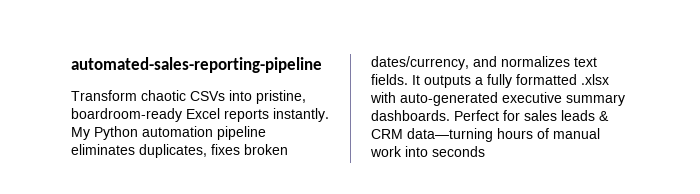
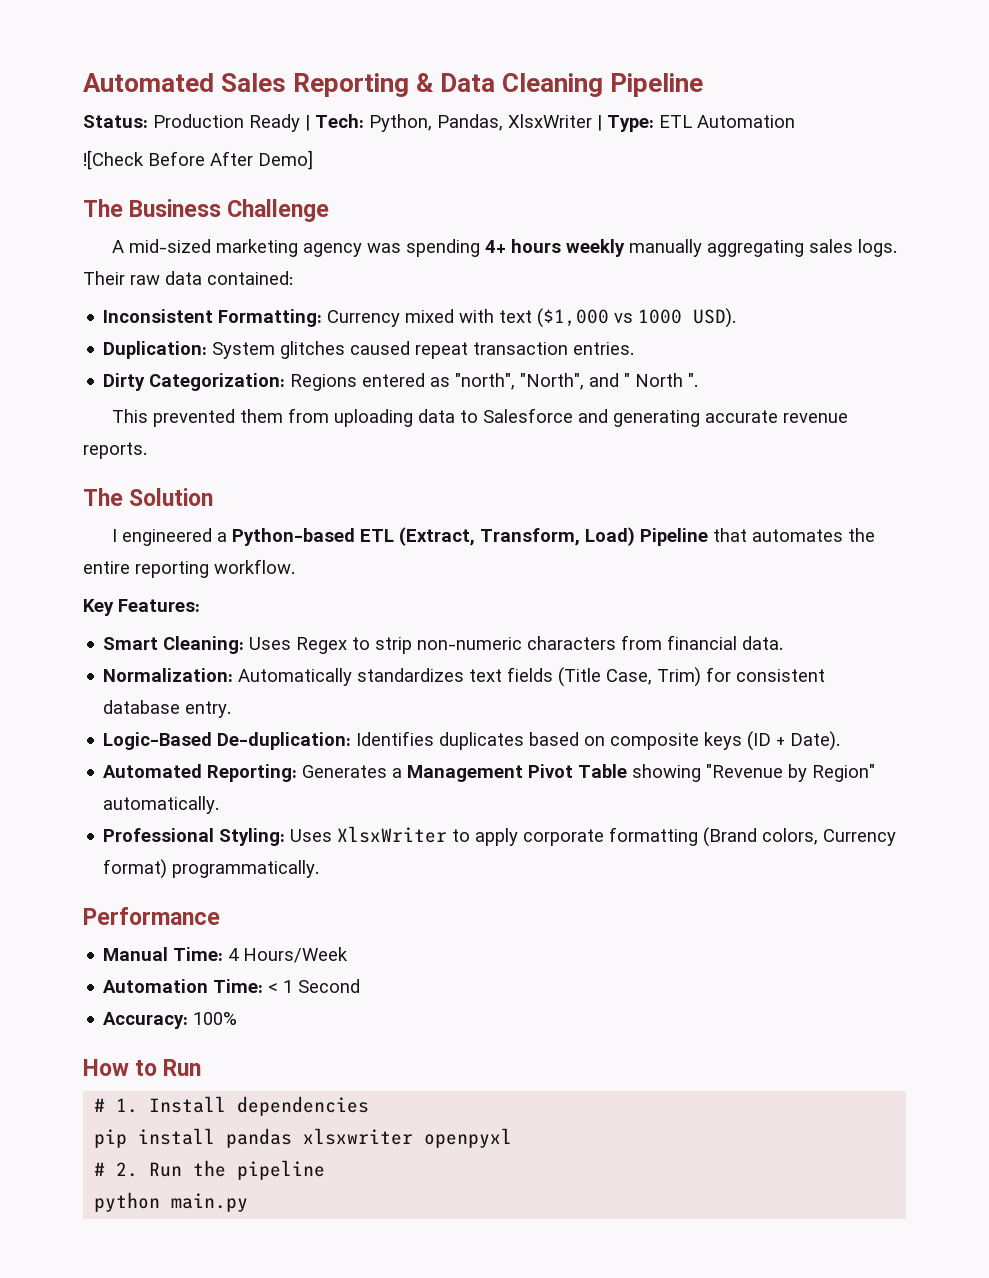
[71,57,322,73] [71,90,306,104] [71,108,329,122] [71,126,266,140] [71,144,288,158] [371,56,597,70] [371,74,609,88] [370,92,625,106] [371,110,609,121] [371,128,600,142] [370,146,485,157] automated-sales-reporting-pipeline // Transform chaotic CSVs into pristine, boardroom-ready Excel reports instantly. My Python automation pipeline eliminates duplicates, fixes broken dates/currency, and normalizes text fields. It outputs a fully formatted .xlsx with auto-generated executive summary dashboards. Perfect for sales leads & CRM data—turning hours of manual work into seconds -> [83,73,704,97] [83,114,795,132] [83,150,313,170] [83,199,330,222] [111,239,897,257] [83,271,293,285] [103,308,737,328] [103,341,635,359] [103,373,699,391] [111,408,848,427] [83,442,147,459] [83,488,214,506] [111,527,875,546] [83,559,295,578] [83,599,200,616] [103,635,784,654] [103,667,826,687] [103,700,232,718] [103,731,841,751] [103,764,876,782] [103,796,220,814] [103,826,897,847] [103,859,320,879] [83,907,220,925] [103,947,349,963] [103,979,361,993] [103,1012,238,1029] [83,1059,202,1076] [94,1096,370,1116] [94,1128,513,1148] [94,1160,326,1180] [94,1192,249,1212] Automated Sales Reporting & Data Cleaning Pipeline // Status: Production Ready | Tech: Python, Pandas, XlsxWriter | Type: ETL Automation // ![Check Before After Demo] // The Business Challenge // A mid-sized marketing agency was spending 4+ hours weekly manually aggregating sales logs. Their raw data contained: // Inconsistent Formatting: Currency mixed with text ($1,000 vs 1000 USD). // Duplication: System glitches caused repeat transaction entries. // Dirty Categorization: Regions entered as "north", "North", and " North ". // This prevented them from uploading data to Salesforce and generating accurate revenue reports. // The Solution // I engineered a Python-based ETL (Extract, Transform, Load) Pipeline that automates the entire reporting workflow. // Key Features: // Smart Cleaning: Uses Regex to strip non-numeric characters from financial data. // Normalization: Automatically standardizes text fields (Title Case, Trim) for consistent database entry. // Logic-Based De-duplication: Identifies duplicates based on composite keys (ID + Date). // Automated Reporting: Generates a Management Pivot Table showing "Revenue by Region" automatically. // Professional Styling: Uses XlsxWriter to apply corporate formatting (Brand colors, Currency format) programmatically. // Performance // Manual Time: 4 Hours/Week // Automation Time: < 1 Second // Accuracy: 100% // How to Run // # 1. Install dependencies // pip install pandas xlsxwriter openpyxl // # 2. Run the pipeline // python main.py

